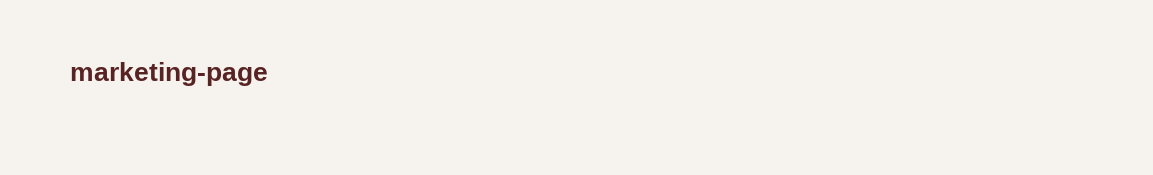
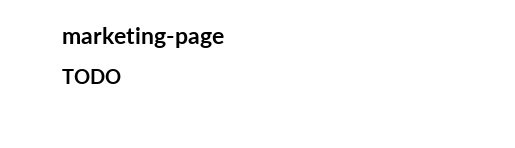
(268, 74) none -> [62,69,121,84] // TODO

